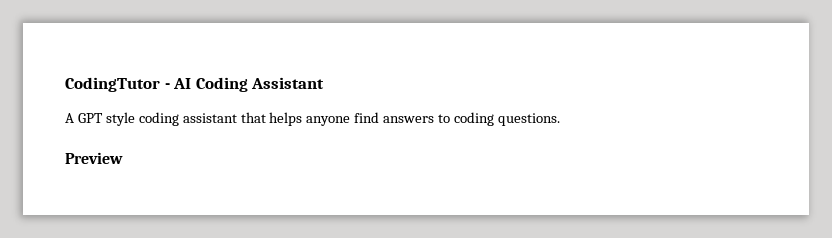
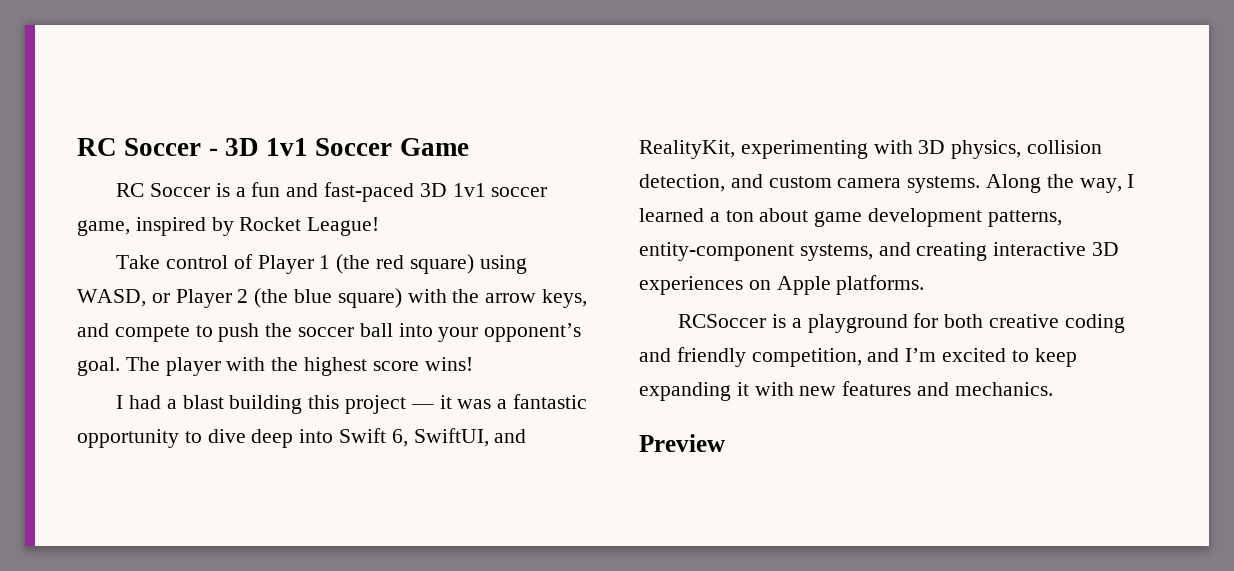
[65,77,325,92] [65,112,560,126] CodingTutor - AI Coding Assistant // A GPT style coding assistant that helps anyone find answers to coding questions. -> [77,138,469,156] [116,182,548,202] [77,217,380,236] [116,254,527,274] [77,288,588,308] [77,323,582,342] [77,357,473,376] [116,394,588,414] [77,428,527,448] [639,140,1103,159] [639,174,1135,193] [639,208,1062,227] [639,242,1120,261] [639,275,925,295] [678,313,1125,333] [639,347,1077,367] [639,381,1053,401] RC Soccer - 3D 1v1 Soccer Game // RC Soccer is a fun and fast-paced 3D 1v1 soccer game, inspired by Rocket League! // Take control of Player 1 (the red square) using WASD, or Player 2 (the blue square) with the arrow keys, and compete to push the soccer ball into your opponent’s goal. The player with the highest score wins! // I had a blast building this project — it was a fantastic opportunity to dive deep into Swift 6, SwiftUI, and RealityKit, experimenting with 3D physics, collision detection, and custom camera systems. Along the way, I learned a ton about game development patterns, entity-component systems, and creating interactive 3D experiences on Apple platforms. // RCSoccer is a playground for both creative coding and friendly competition, and I’m excited to keep expanding it with new features and mechanics.

